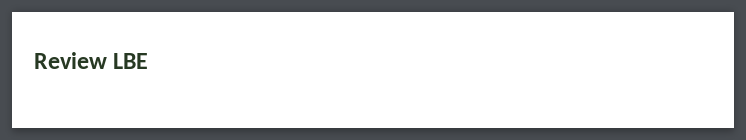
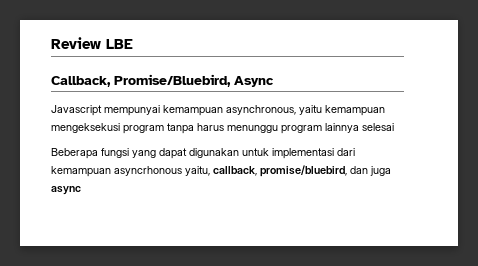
(149, 61) none -> [51,74,274,87] [51,105,385,116] [51,123,394,134] [51,148,355,159] [51,165,391,177] [51,186,81,195] // Callback, Promise/Bluebird, Async // Javascript mempunyai kemampuan asynchronous, yaitu kemampuan mengeksekusi program tanpa harus menunggu program lainnya selesai // Beberapa fungsi yang dapat digunakan untuk implementasi dari kemampuan asyncrhonous yaitu, callback, promise/bluebird, dan juga async

